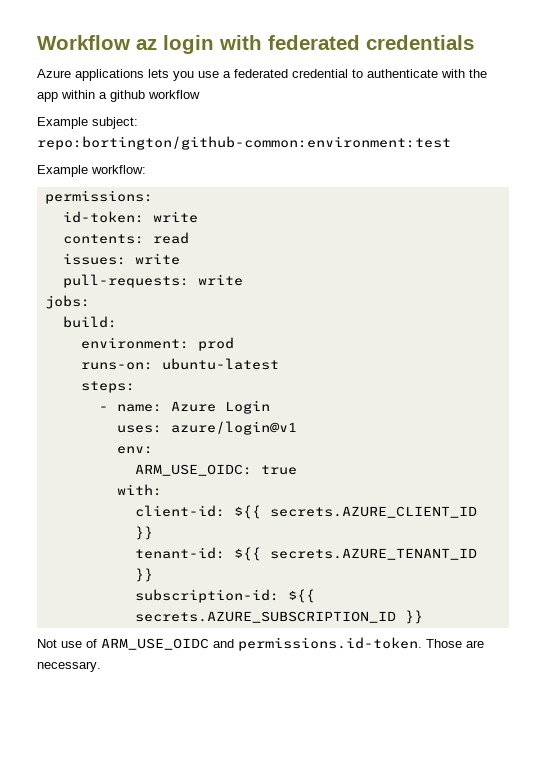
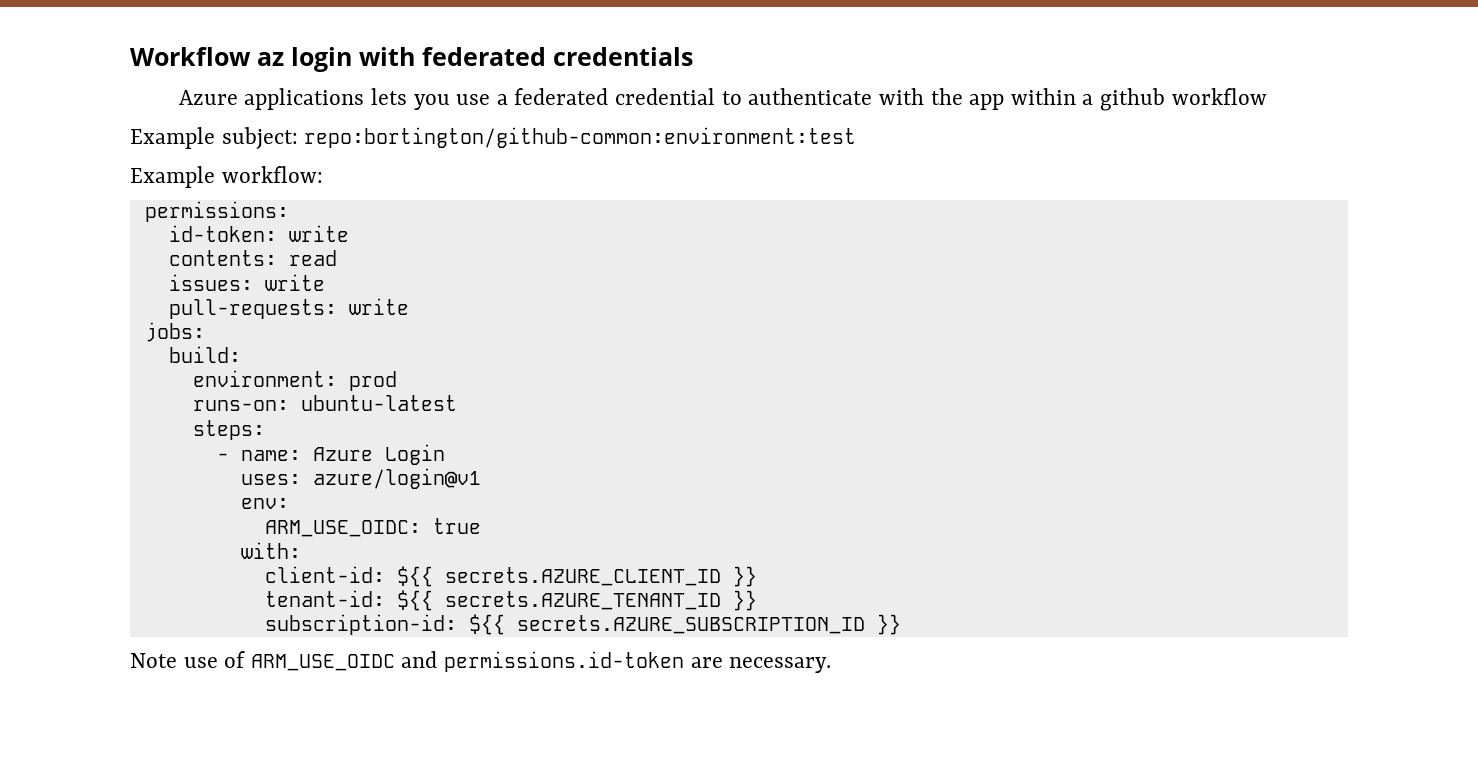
[37,639,57,648] Not -> [130,653,177,668] Note
[238,637,462,651] permissions.id-token. Those -> [444,651,685,672] permissions.id-token

